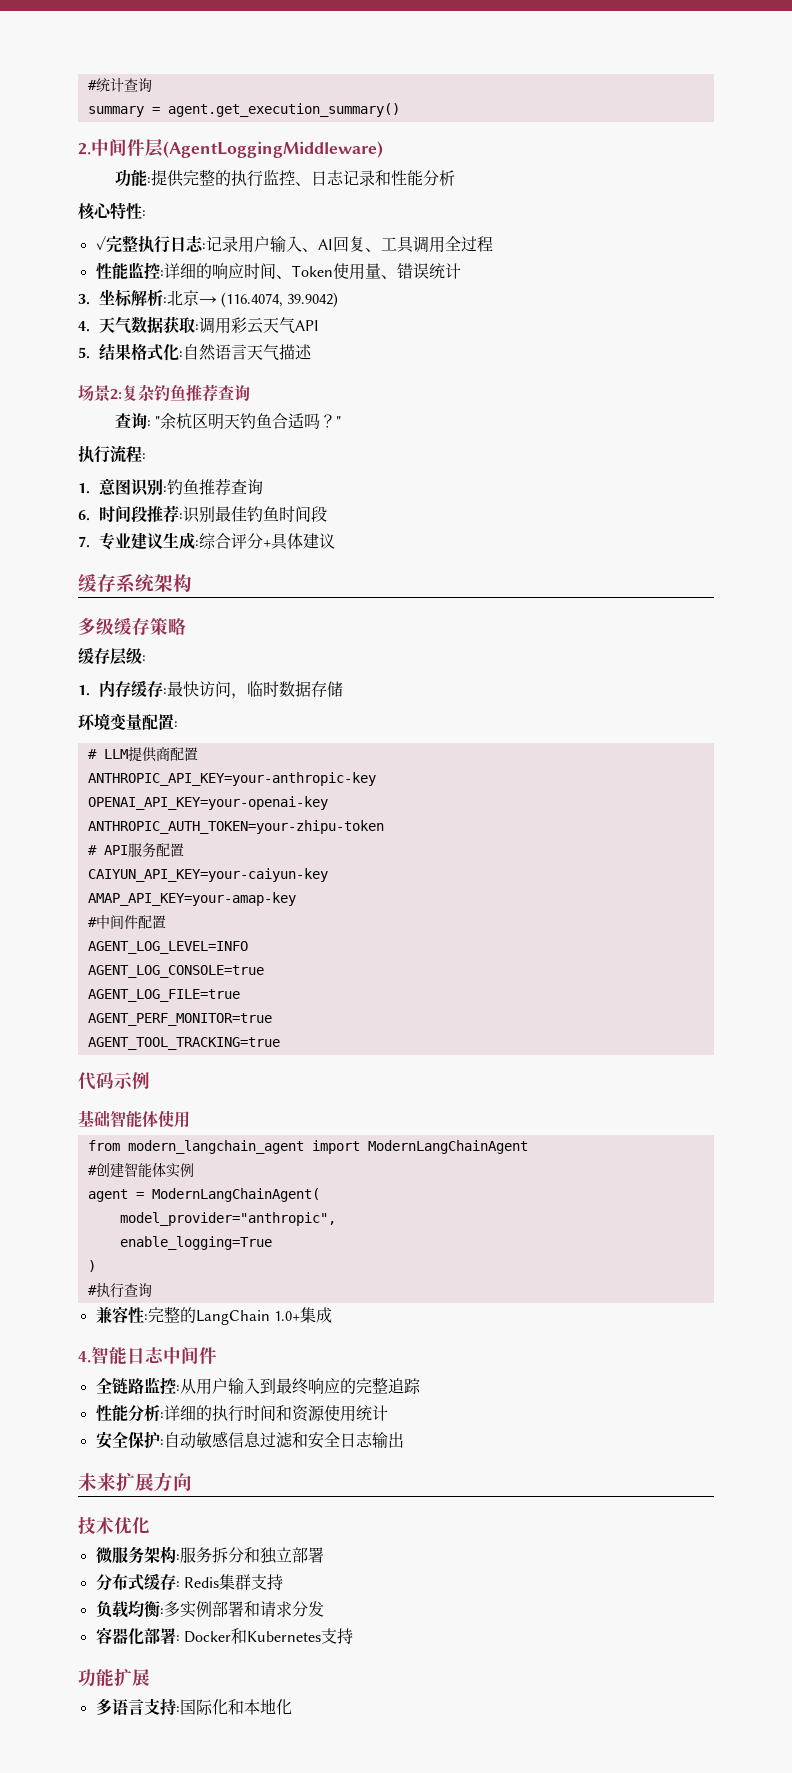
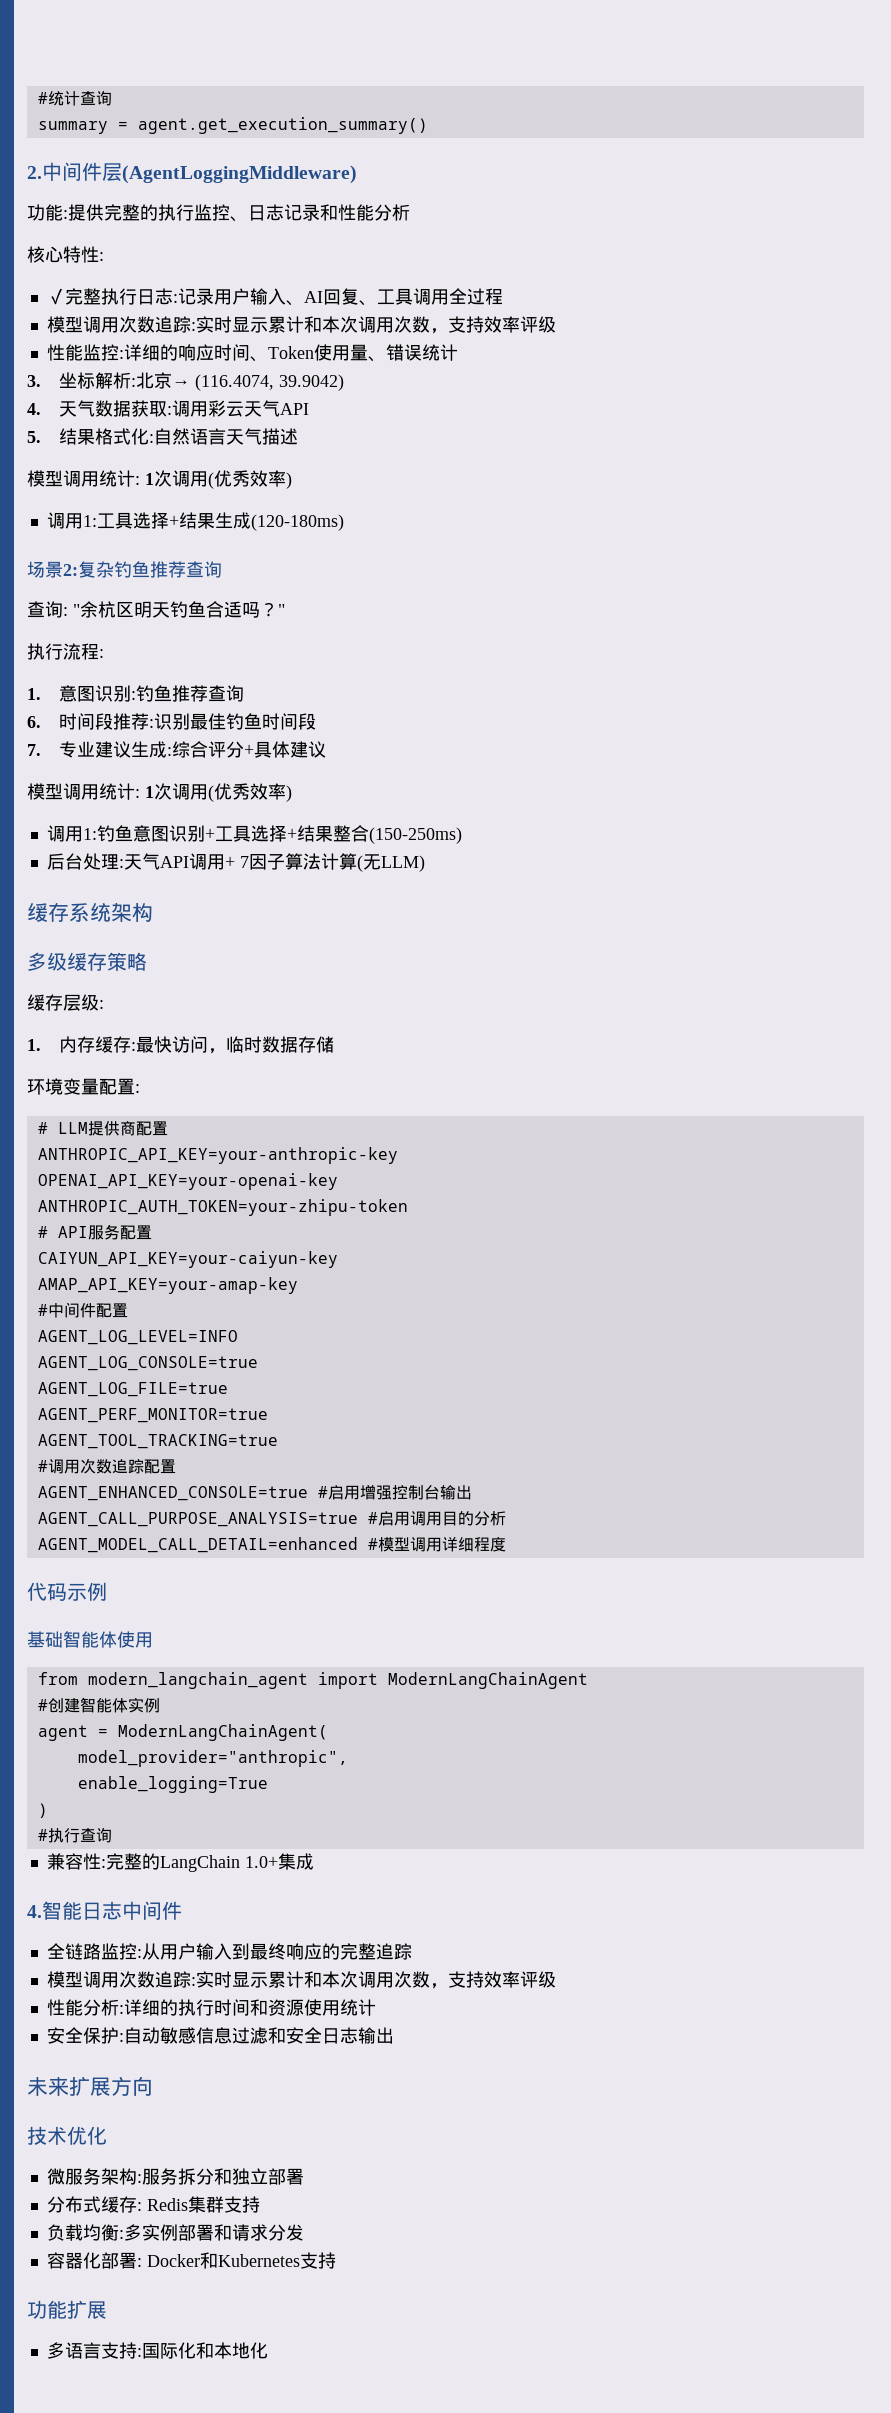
(493, 244) none -> [46,316,556,334] // 模型调用次数追踪:实时显示累计和本次调用次数，支持效率评级
(312, 352) none -> [27,470,292,489] [46,512,344,531] // 模型调用统计: 1次调用(优秀效率) // 调用1:工具选择+结果生成(120-180ms)
(335, 541) none -> [27,783,292,802] [46,825,462,844] [46,853,425,872] // 模型调用统计: 1次调用(优秀效率) // 调用1:钓鱼意图识别+工具选择+结果整合(150-250ms) // 后台处理:天气API调用+ 7因子算法计算(无LLM)
(280, 1043) none -> [37,1458,176,1474] [37,1484,472,1501] [37,1511,506,1527] [37,1537,506,1553] // #调用次数追踪配置 // AGENT_ENHANCED_CONSOLE=true #启用增强控制台输出 // AGENT_CALL_PURPOSE_ANALYSIS=true #启用调用目的分析 // AGENT_MODEL_CALL_DETAIL=enhanced #模型调用详细程度
(421, 1386) none -> [46,1971,556,1989] // 模型调用次数追踪:实时显示累计和本次调用次数，支持效率评级

